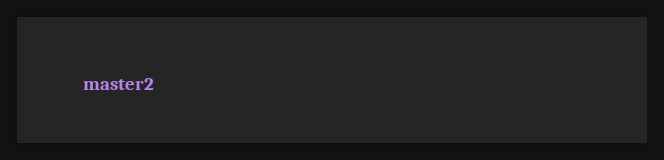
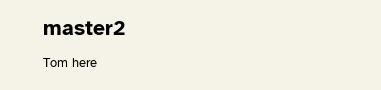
(154, 84) none -> [43,58,97,67] // Tom here

